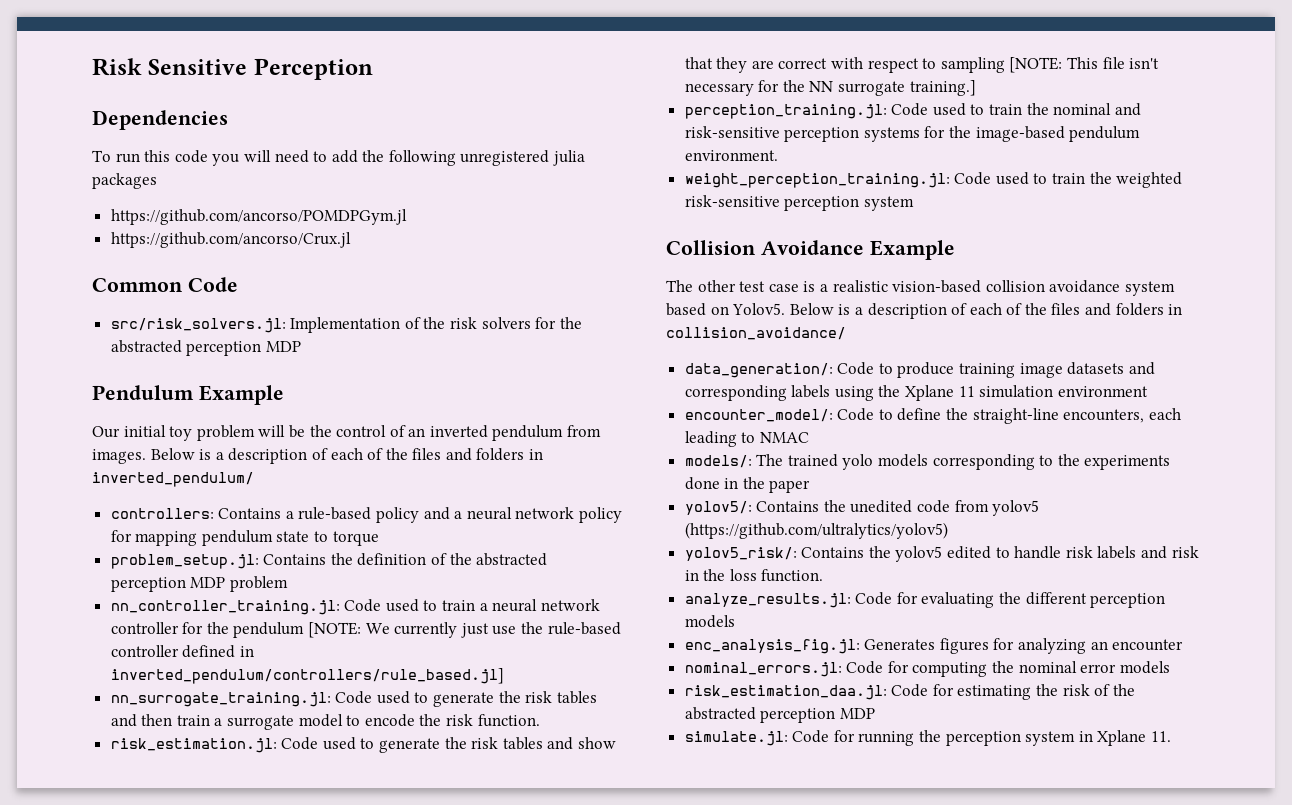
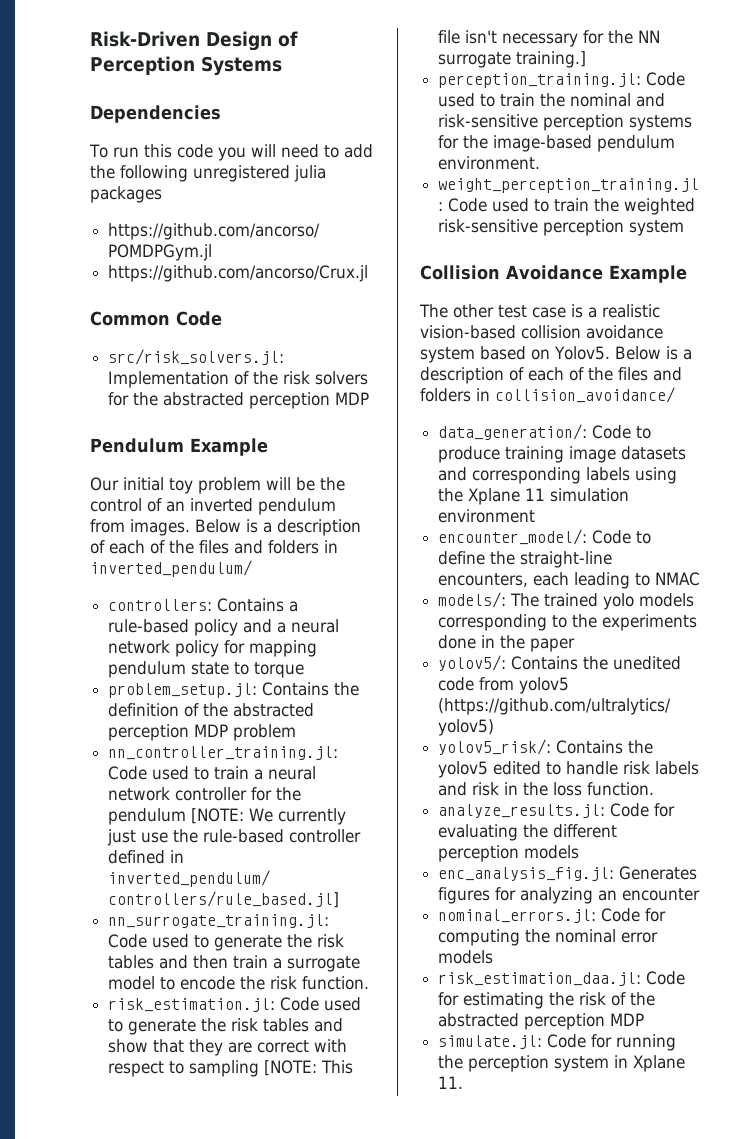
[92,58,248,76] Risk Sensitive -> [90,31,298,51] Risk-Driven Design of
(373, 69) none -> [201,56,282,76] Systems

